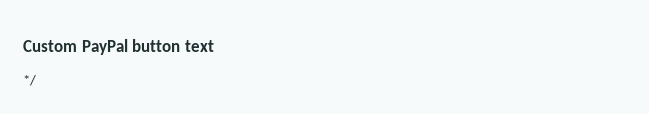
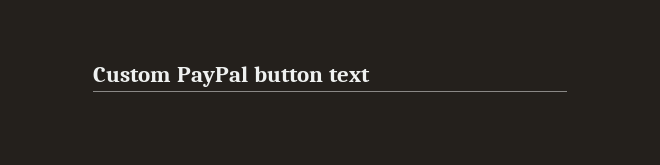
[23,75,36,86] // */ -> (371, 75) none

